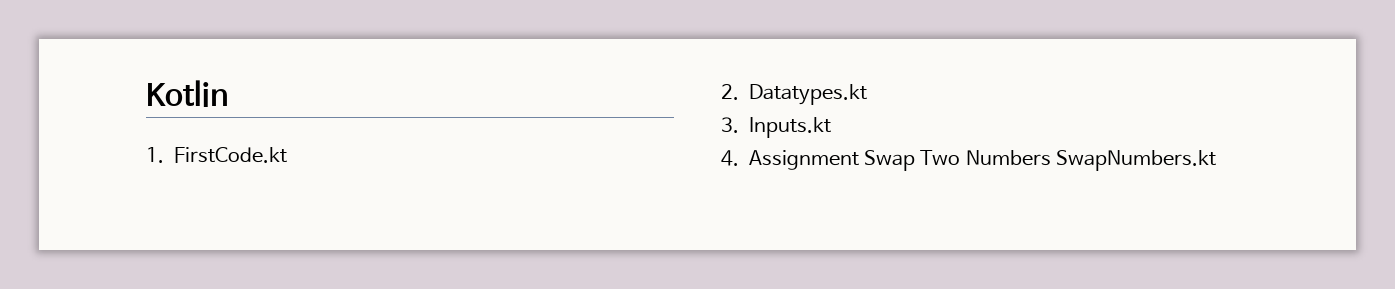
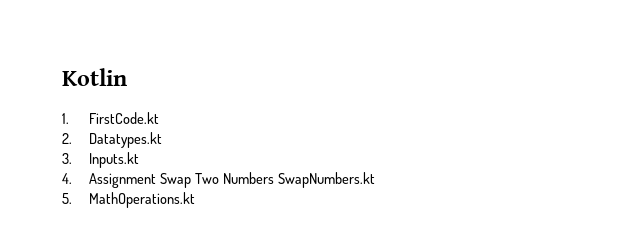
(1216, 160) none -> [62,192,196,208] // 5. MathOperations.kt

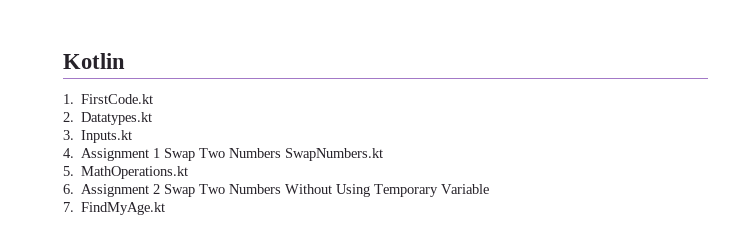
(157, 180) none -> [153,148,161,158] 1
(196, 200) none -> [63,184,490,197] [63,202,166,215] // 6. Assignment 2 Swap Two Numbers Without Using Temporary Variable // 7. FindMyAge.kt

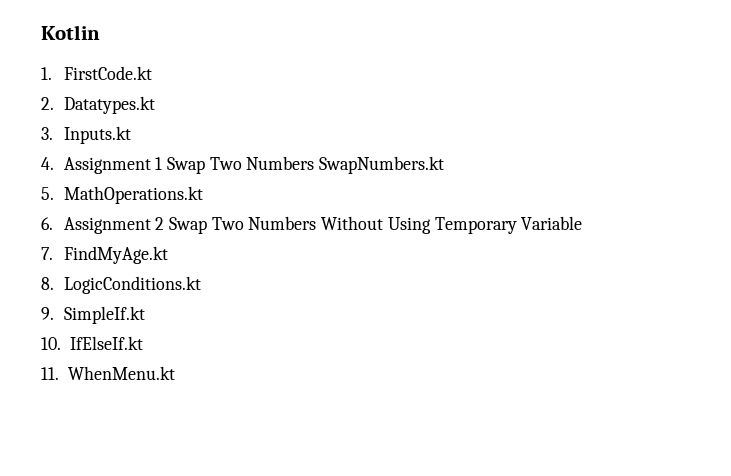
(166, 208) none -> [41,276,201,294] [41,306,145,324] [41,336,143,350] [41,366,175,380] // 8. LogicConditions.kt // 9. SimpleIf.kt // 10. IfElseIf.kt // 11. WhenMenu.kt

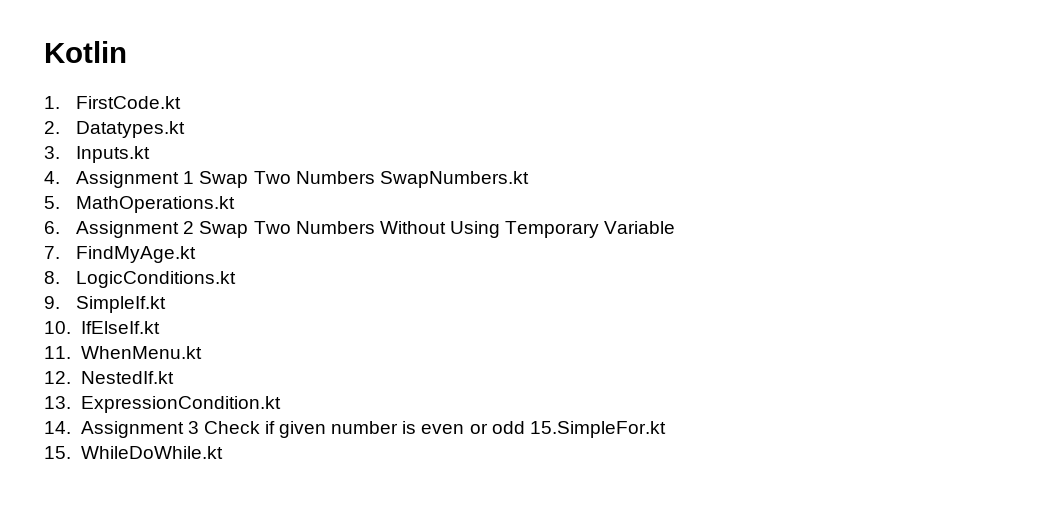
(175, 373) none -> [44,371,174,384] [44,396,281,413] [44,421,666,438] [44,446,223,459] // 12. NestedIf.kt // 13. ExpressionCondition.kt // 14. Assignment 3 Check if given number is even or odd 15.SimpleFor.kt // 15. WhileDoWhile.kt

